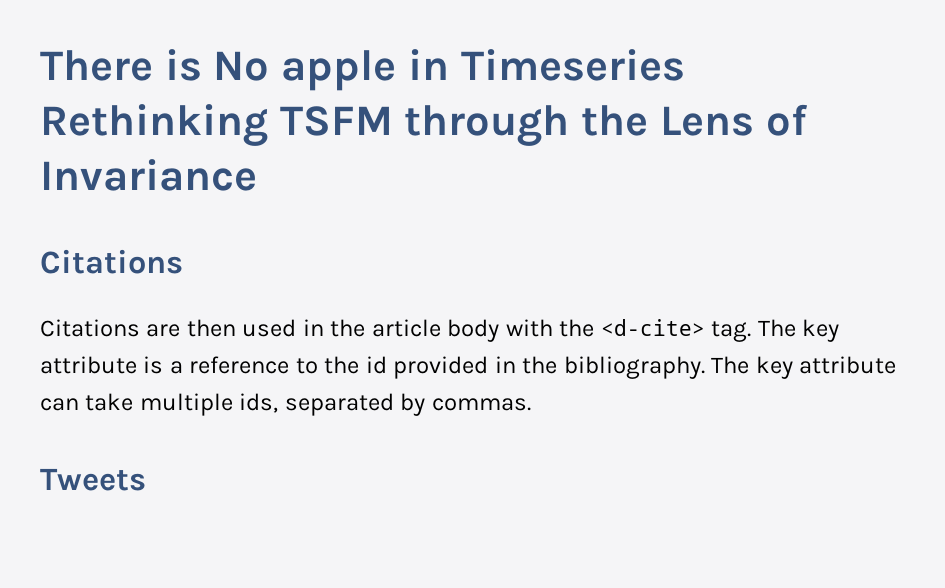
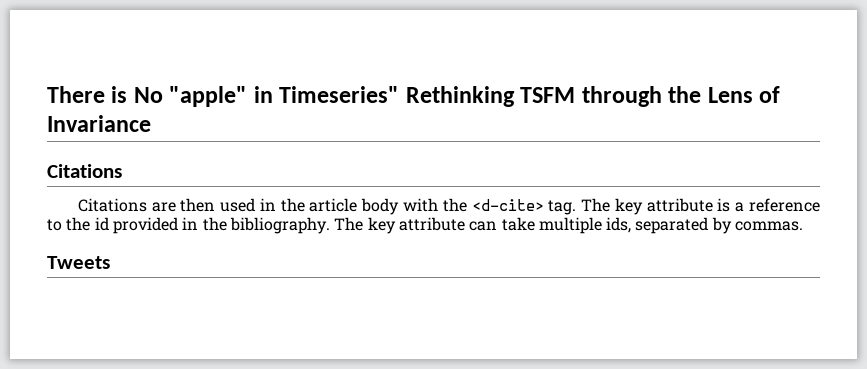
[281,49,685,91] apple in Timeseries -> [169,86,400,107] "apple" in Timeseries"

